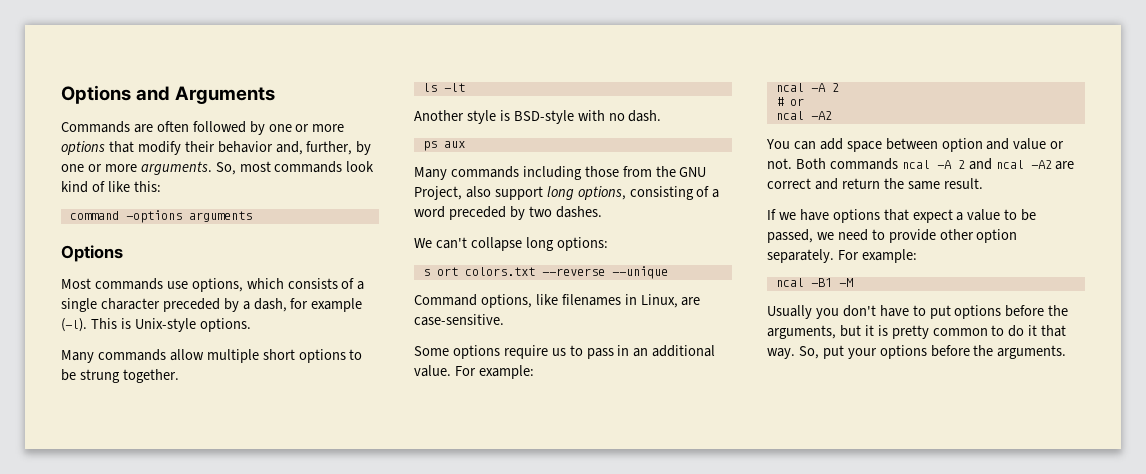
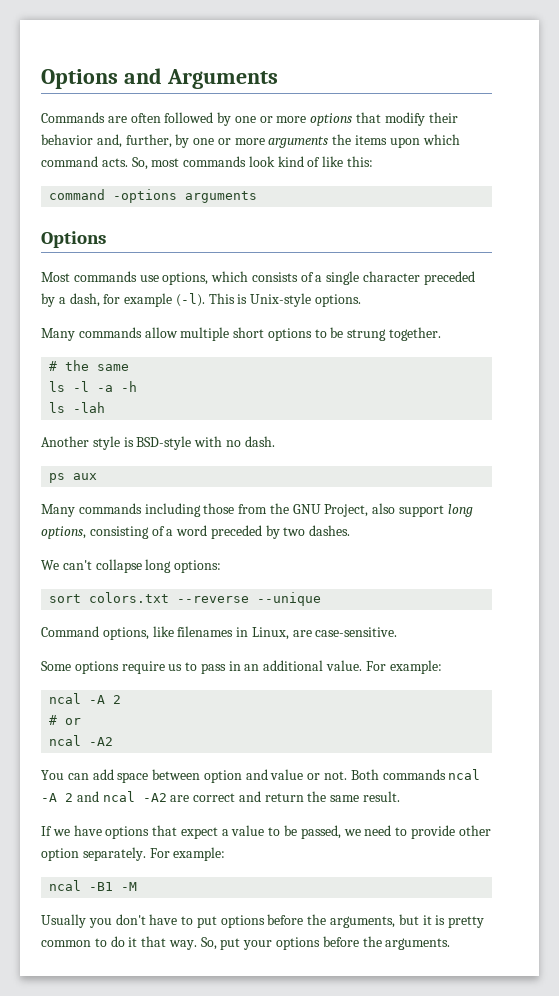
[140,161,212,175] arguments. -> [268,134,460,148] [41,156,128,167] arguments the items upon which command acts.
[422,83,465,92] ls -lt -> [49,360,130,371] [49,381,138,392] [49,402,106,413] # the same // ls -l -a -h // ls -lah
[422,267,458,276] s ort -> [49,594,82,603] sort

